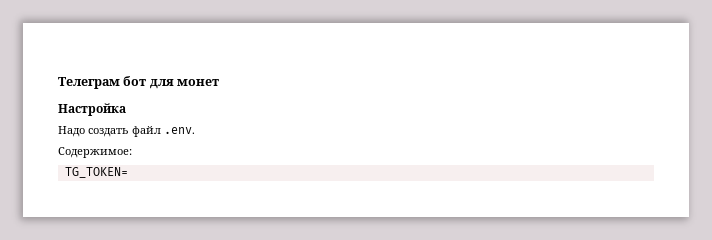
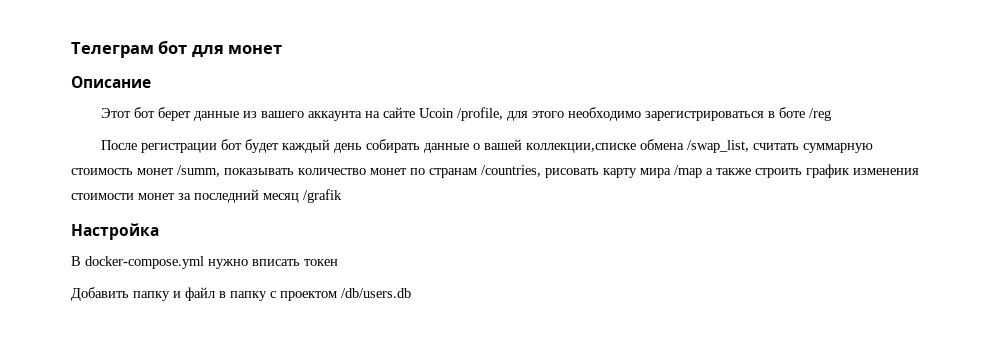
[58,103,126,116] [58,126,195,137] [58,147,132,158] [64,167,128,178] Настройка // Надо создать файл .env. // Содержимое: // TG_TOKEN= -> [71,76,151,88] [100,107,831,121] [100,139,873,153] [71,164,919,178] [71,189,342,203] [71,223,159,240] [71,256,338,269] [71,287,411,301] Описание // Этот бот берет данные из вашего аккаунта на сайте Ucoin /profile, для этого необходимо зарегистрироваться в боте /reg // После регистрации бот будет каждый день собирать данные о вашей коллекции,списке обмена /swap_list, считать суммарную стоимость монет /summ, показывать количество монет по странам /countries, рисовать карту мира /map а также строить график изменения стоимости монет за последний месяц /grafik // Настройка // В docker-compose.yml нужно вписать токен // Добавить папку и файл в папку с проектом /db/users.db

